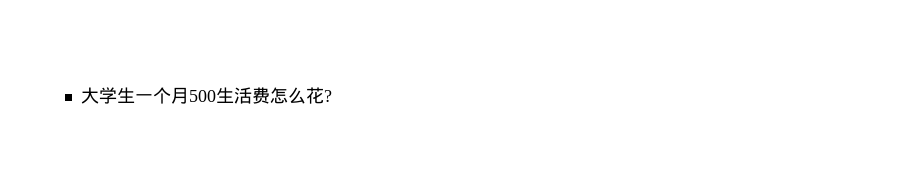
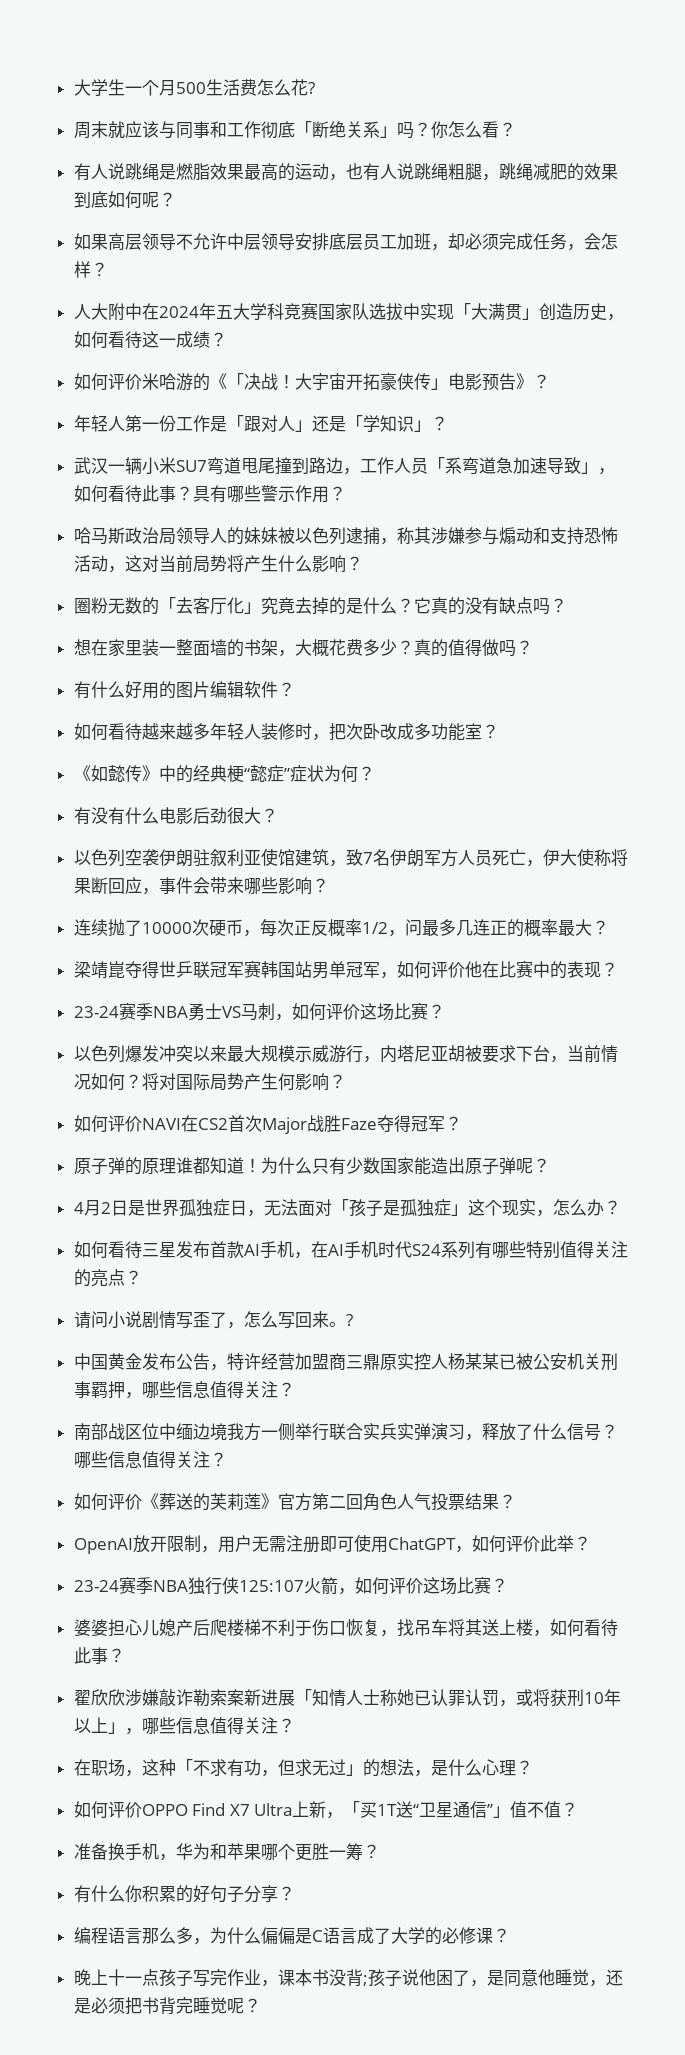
(332, 96) none -> [73,121,516,139] [73,163,618,181] [73,191,176,208] [73,233,618,251] [73,261,108,278] [73,302,624,321] [73,331,227,349] [73,373,550,391] [73,415,448,432] [73,457,615,475] [73,485,346,503] [73,527,618,545] [73,555,363,573] [73,597,567,615] [73,639,533,657] [73,681,295,699] [73,723,499,741] [73,765,375,783] [73,807,278,825] [73,848,628,867] [73,877,329,895] [73,919,609,937] [73,960,618,979] [73,1002,445,1021] [73,1045,618,1063] [73,1073,346,1091] [73,1115,462,1134] [73,1157,550,1175] [73,1199,621,1217] [73,1241,628,1259] [73,1269,142,1287] [73,1311,353,1329] [73,1353,618,1371] [73,1381,295,1399] [73,1423,618,1441] [73,1451,227,1469] [73,1493,516,1511] [73,1534,591,1554] [73,1576,508,1595] [73,1619,618,1637] [73,1647,125,1664] [73,1689,621,1707] [73,1717,295,1735] [73,1759,533,1777] [73,1801,579,1819] [73,1843,380,1861] [73,1885,295,1903] [73,1927,510,1945] [73,1969,623,1987] [73,1997,261,2015] // 周末就应该与同事和工作彻底「断绝关系」吗？你怎么看？ // 有人说跳绳是燃脂效果最高的运动，也有人说跳绳粗腿，跳绳减肥的效果到底如何呢？ // 如果高层领导不允许中层领导安排底层员工加班，却必须完成任务，会怎样？ // 人大附中在2024年五大学科竞赛国家队选拔中实现「大满贯」创造历史，如何看待这一成绩？ // 如何评价米哈游的《「决战！大宇宙开拓豪侠传」电影预告》？ // 年轻人第一份工作是「跟对人」还是「学知识」？ // 武汉一辆小米SU7弯道甩尾撞到路边，工作人员「系弯道急加速导致」，如何看待此事？具有哪些警示作用？ // 哈马斯政治局领导人的妹妹被以色列逮捕，称其涉嫌参与煽动和支持恐怖活动，这对当前局势将产生什么影响？ // 圈粉无数的「去客厅化」究竟去掉的是什么？它真的没有缺点吗？ // 想在家里装一整面墙的书架，大概花费多少？真的值得做吗？ // 有什么好用的图片编辑软件？ // 如何看待越来越多年轻人装修时，把次卧改成多功能室？ // 《如懿传》中的经典梗“懿症”症状为何？ // 有没有什么电影后劲很大？ // 以色列空袭伊朗驻叙利亚使馆建筑，致7名伊朗军方人员死亡，伊大使称将果断回应，事件会带来哪些影响？ // 连续抛了10000次硬币，每次正反概率1/2，问最多几连正的概率最大？ // 梁靖崑夺得世乒联冠军赛韩国站男单冠军，如何评价他在比赛中的表现？ // 23-24赛季NBA勇士VS马刺，如何评价这场比赛？ // 以色列爆发冲突以来最大规模示威游行，内塔尼亚胡被要求下台，当前情况如何？将对国际局势产生何影响？ // 如何评价NAVI在CS2首次Major战胜Faze夺得冠军？ // 原子弹的原理谁都知道！为什么只有少数国家能造出原子弹呢？ // 4月2日是世界孤独症日，无法面对「孩子是孤独症」这个现实，怎么办？ // 如何看待三星发布首款AI手机，在AI手机时代S24系列有哪些特别值得关注的亮点？ // 请问小说剧情写歪了，怎么写回来。? // 中国黄金发布公告，特许经营加盟商三鼎原实控人杨某某已被公安机关刑事羁押，哪些信息值得关注？ // 南部战区位中缅边境我方一侧举行联合实兵实弹演习，释放了什么信号？哪些信息值得关注？ // 如何评价《葬送的芙莉莲》官方第二回角色人气投票结果？ // OpenAI放开限制，用户无需注册即可使用ChatGPT，如何评价此举？ // 23-24赛季NBA独行侠125:107火箭，如何评价这场比赛？ // 婆婆担心儿媳产后爬楼梯不利于伤口恢复，找吊车将其送上楼，如何看待此事？ // 翟欣欣涉嫌敲诈勒索案新进展「知情人士称她已认罪认罚，或将获刑10年以上」，哪些信息值得关注？ // 在职场，这种「不求有功，但求无过」的想法，是什么心理？ // 如何评价OPPO Find X7 Ultra上新，「买1T送“卫星通信”」值不值？ // 准备换手机，华为和苹果哪个更胜一筹？ // 有什么你积累的好句子分享？ // 编程语言那么多，为什么偏偏是C语言成了大学的必修课？ // 晚上十一点孩子写完作业，课本书没背;孩子说他困了，是同意他睡觉，还是必须把书背完睡觉呢？

